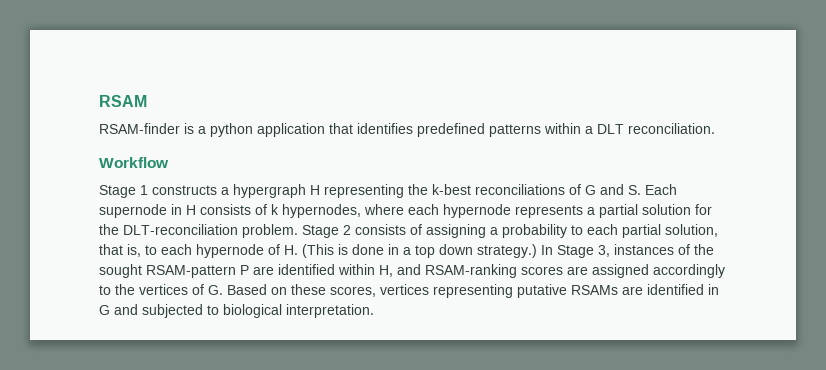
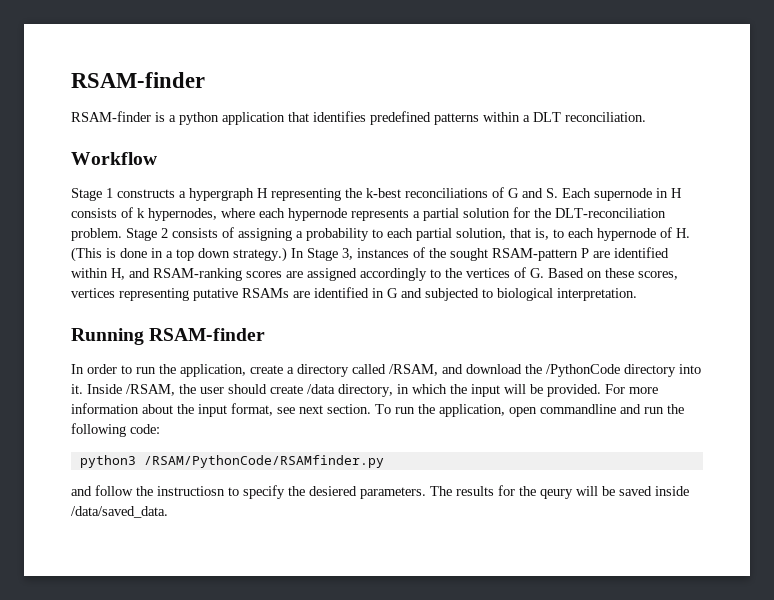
[99,95,147,107] RSAM -> [71,72,205,88] RSAM-finder
(374, 311) none -> [71,328,266,345] [71,364,701,377] [71,384,658,397] [71,403,684,417] [71,423,160,437] [79,455,384,468] [71,485,689,499] [71,506,168,518] // Running RSAM-finder // In order to run the application, create a directory called /RSAM, and download the /PythonCode directory into it. Inside /RSAM, the user should create /data directory, in which the input will be provided. For more information about the input format, see next section. To run the application, open commandline and run the following code: // python3 /RSAM/PythonCode/RSAMfinder.py // and follow the instructiosn to specify the desiered parameters. The results for the qeury will be saved inside /data/saved_data.

